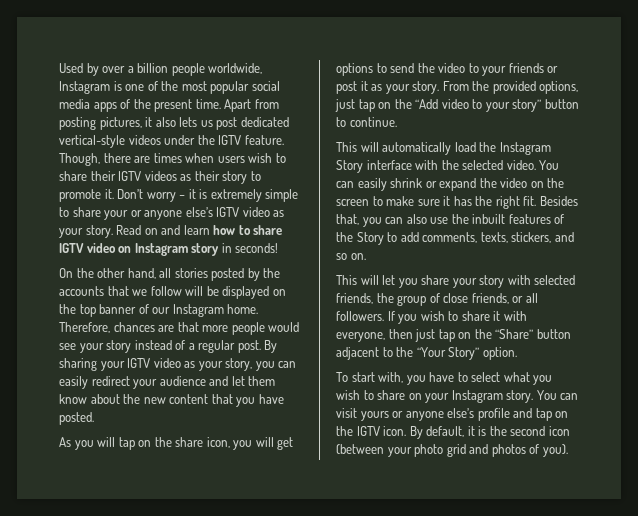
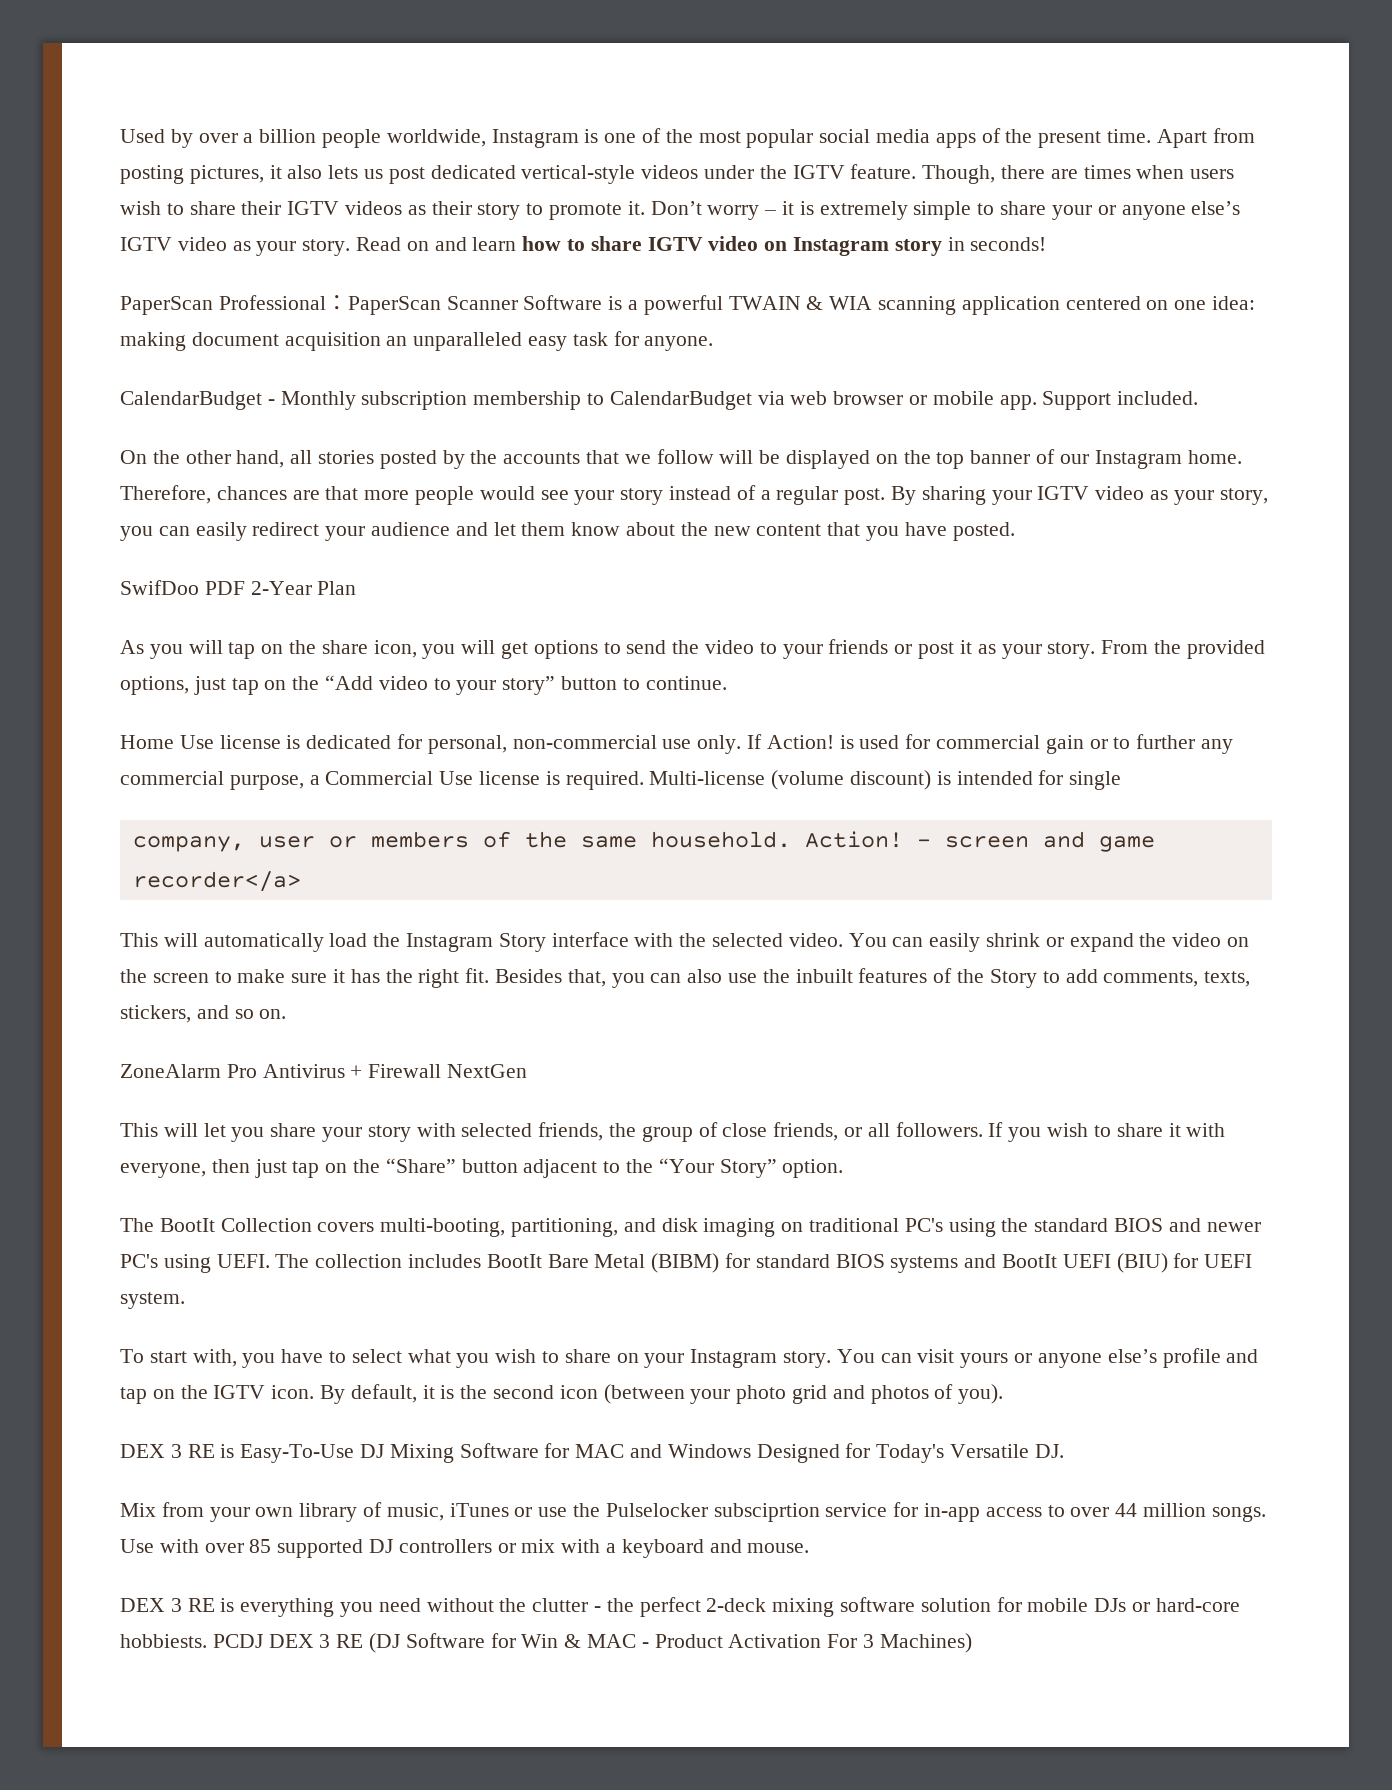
(279, 248) none -> [120,295,1256,315] [120,331,714,351] [120,391,1199,410] // PaperScan Professional：PaperScan Scanner Software is a powerful TWAIN & WIA scanning application centered on one idea: making document acquisition an unparalleled easy task for anyone. // CalendarBudget - Monthly subscription membership to CalendarBudget via web browser or mobile app. Support included.
(94, 418) none -> [120,580,357,595] // SwifDoo PDF 2-Year Plan
(397, 122) none -> [120,734,1234,754] [120,770,1122,790] [132,831,1155,852] [132,871,301,892] // Home Use license is dedicated for personal, non-commercial use only. If Action! is used for commercial gain or to further any commercial purpose, a Commercial Use license is required. Multi-license (volume discount) is intended for single // company, user or members of the same household. Action! - screen and game recorder</a>
(366, 256) none -> [120,1064,528,1078] // ZoneAlarm Pro Antivirus + Firewall NextGen
(517, 353) none -> [120,1218,1261,1237] [120,1253,1253,1273] [120,1292,185,1309] // The BootIt Collection covers multi-booting, partitioning, and disk imaging on traditional PC's using the standard BIOS and newer PC's using UEFI. The collection includes BootIt Bare Metal (BIBM) for standard BIOS systems and BootIt UEFI (BIU) for UEFI system.
(568, 450) none -> [120,1443,1064,1463] [120,1502,1266,1522] [120,1539,810,1558] [120,1597,1240,1617] [120,1633,972,1653] // DEX 3 RE is Easy-To-Use DJ Mixing Software for MAC and Windows Designed for Today's Versatile DJ. // Mix from your own library of music, iTunes or use the Pulselocker subsciprtion service for in-app access to over 44 million songs. Use with over 85 supported DJ controllers or mix with a keyboard and mouse. // DEX 3 RE is everything you need without the clutter - the perfect 2-deck mixing software solution for mobile DJs or hard-core hobbiests. PCDJ DEX 3 RE (DJ Software for Win & MAC - Product Activation For 3 Machines)

